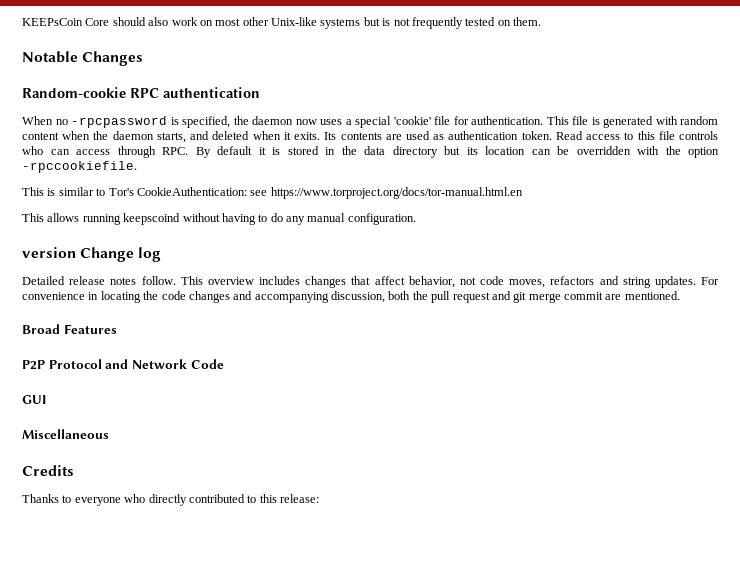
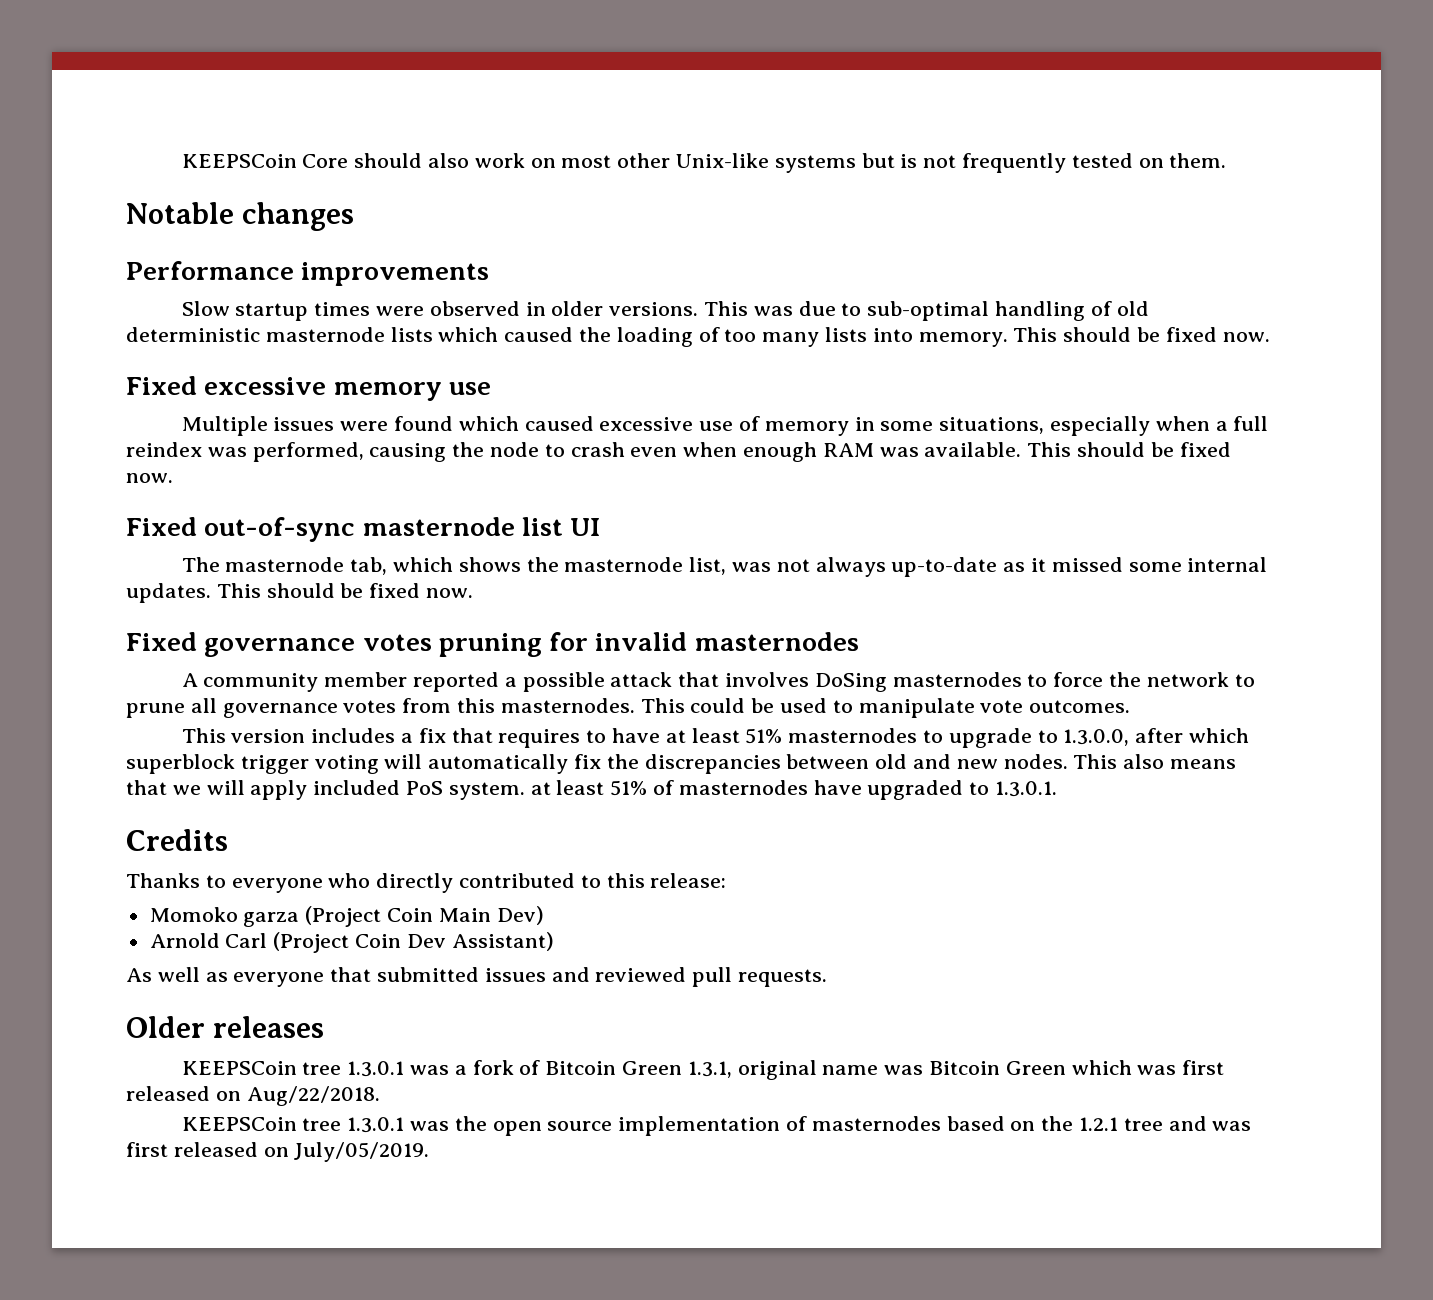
[22,18,83,26] KEEPsCoin -> [181,154,297,168] KEEPSCoin
[82,51,144,66] [22,87,260,98] [22,116,718,128] [22,131,719,143] [22,146,719,158] [22,161,137,173] [22,187,523,199] [22,213,416,225] [22,247,162,262] [22,276,719,288] [22,291,680,303] [22,324,117,334] [22,359,224,370] [22,395,46,404] [22,429,109,439] Changes // Random-cookie RPC authentication // When no -rpcpassword is specified, the daemon now uses a special 'cookie' file for authentication. This file is generated with random content when the daemon starts, and deleted when it exits. Its contents are used as authentication token. Read access to this file controls who can access through RPC. By default it is stored in the data directory but its location can be overridden with the option -rpccookiefile. // This is similar to Tor's CookieAuthentication: see https://www.torproject.org/docs/tor-manual.html.en // This allows running keepscoind without having to do any manual configuration. // version Change log // Detailed release notes follow. This overview includes changes that affect behavior, not code moves, refactors and string updates. For convenience in locating the code changes and accompanying discussion, both the pull request and git merge commit are mentioned. // Broad Features // P2P Protocol and Network Code // GUI // Miscellaneous -> [242,202,355,231] [126,261,490,286] [181,301,1149,321] [126,327,1270,347] [126,376,491,401] [181,416,1269,436] [126,442,1231,462] [126,473,173,483] [126,517,601,542] [181,557,1268,577] [126,583,474,603] [126,632,859,657] [181,672,1255,692] [126,698,1131,718] [181,728,1250,748] [126,754,1237,774] [126,780,1058,800] changes // Performance improvements // Slow startup times were observed in older versions. This was due to sub-optimal handling of old deterministic masternode lists which caused the loading of too many lists into memory. This should be fixed now. // Fixed excessive memory use // Multiple issues were found which caused excessive use of memory in some situations, especially when a full reindex was performed, causing the node to crash even when enough RAM was available. This should be fixed now. // Fixed out-of-sync masternode list UI // The masternode tab, which shows the masternode list, was not always up-to-date as it missed some internal updates. This should be fixed now. // Fixed governance votes pruning for invalid masternodes // A community member reported a possible attack that involves DoSing masternodes to force the network to prune all governance votes from this masternodes. This could be used to manipulate vote outcomes. // This version includes a fix that requires to have at least 51% masternodes to upgrade to 1.3.0.0, after which superblock trigger voting will automatically fix the discrepancies between old and new nodes. This also means that we will apply included PoS system. at least 51% of masternodes have upgraded to 1.3.0.1.
(319, 498) none -> [149,906,544,927] [149,932,554,953] [126,967,828,987] [126,1016,325,1038] [181,1060,1225,1080] [126,1086,380,1106] [181,1116,1252,1136] [126,1142,430,1162] // Momoko garza (Project Coin Main Dev) // Arnold Carl (Project Coin Dev Assistant) // As well as everyone that submitted issues and reviewed pull requests. // Older releases // KEEPSCoin tree 1.3.0.1 was a fork of Bitcoin Green 1.3.1, original name was Bitcoin Green which was first released on Aug/22/2018. // KEEPSCoin tree 1.3.0.1 was the open source implementation of masternodes based on the 1.2.1 tree and was first released on July/05/2019.

